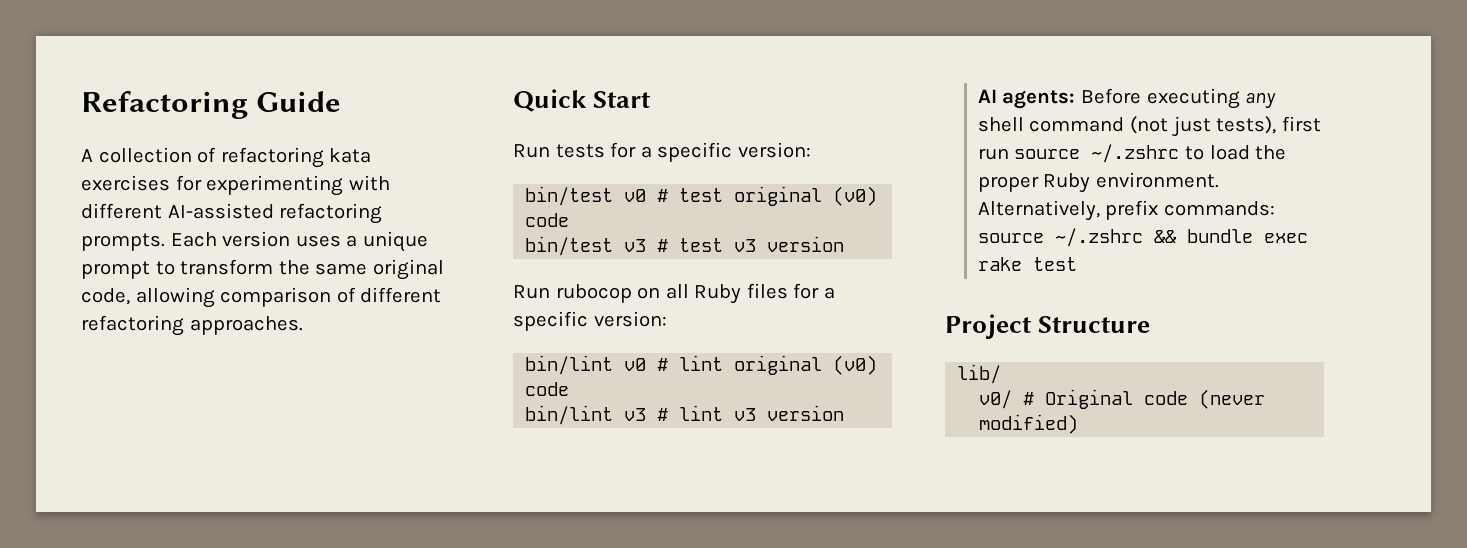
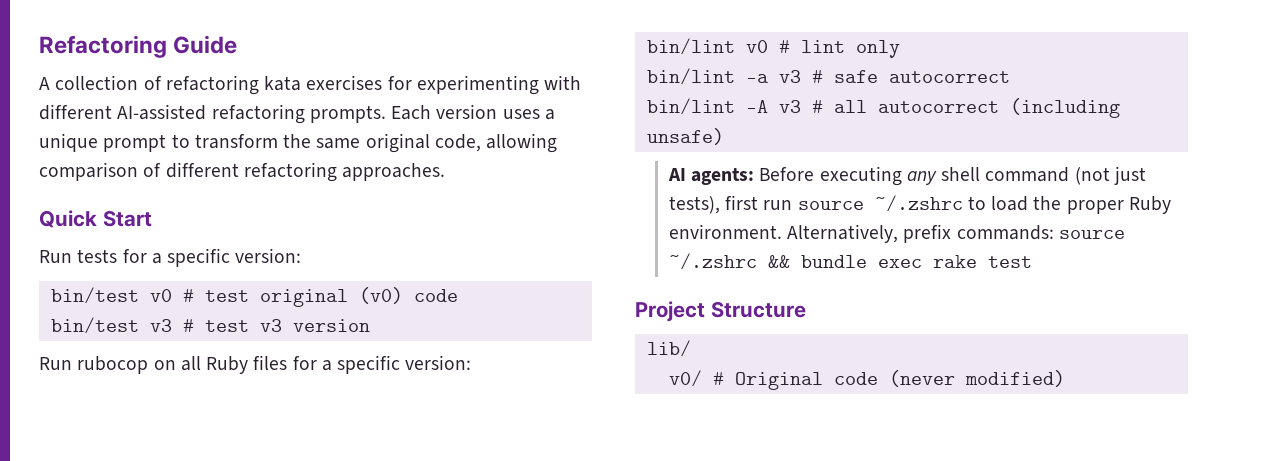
[734,355,878,375] [525,382,570,396] [525,405,845,425] original (v0) code // bin/lint v3 # lint v3 version -> [855,40,900,58] [646,68,1010,85] [646,98,1120,118] [646,128,724,145] only // bin/lint -a v3 # safe autocorrect // bin/lint -A v3 # all autocorrect (including unsafe)

